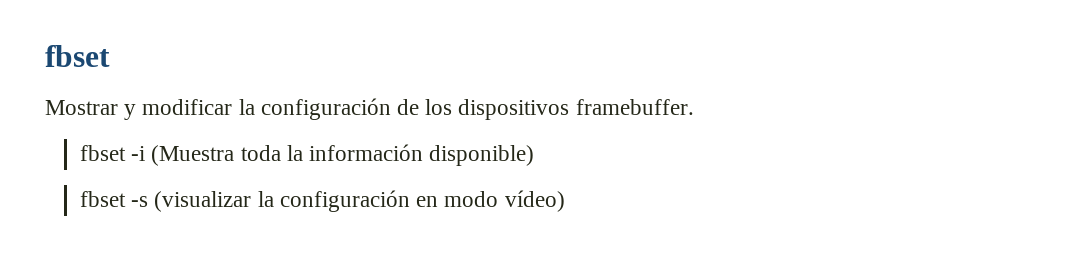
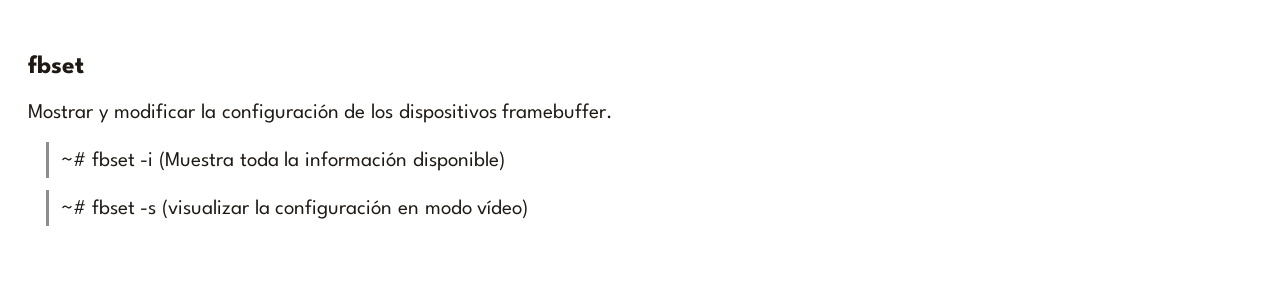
(694, 107) none -> [60,152,86,166] ~#
(535, 155) none -> [60,200,86,214] ~#

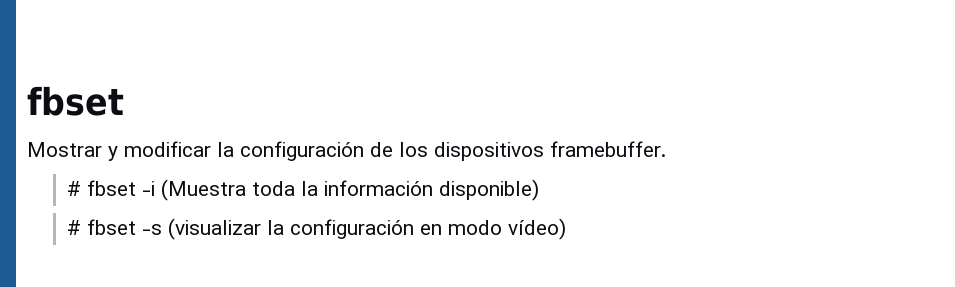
[60,152,86,166] ~# -> [67,181,82,196] #
[60,200,86,214] ~# -> [67,220,82,235] #

